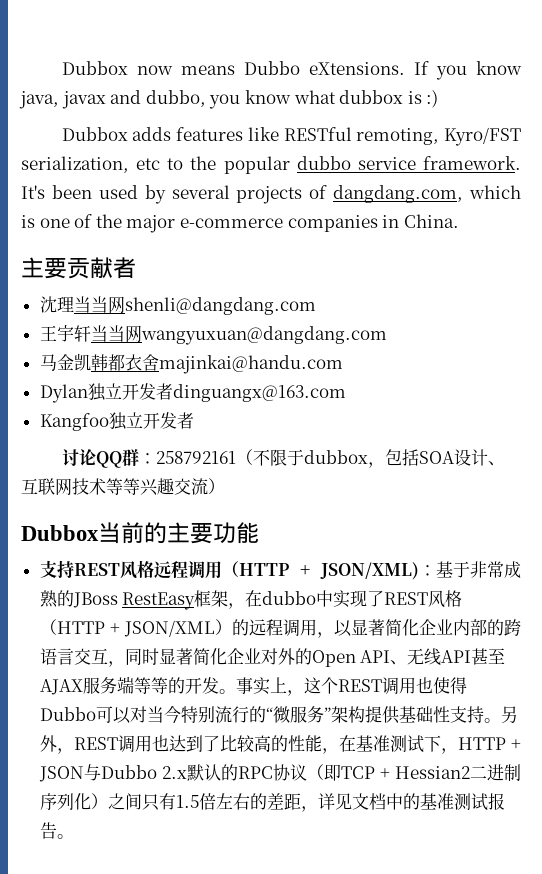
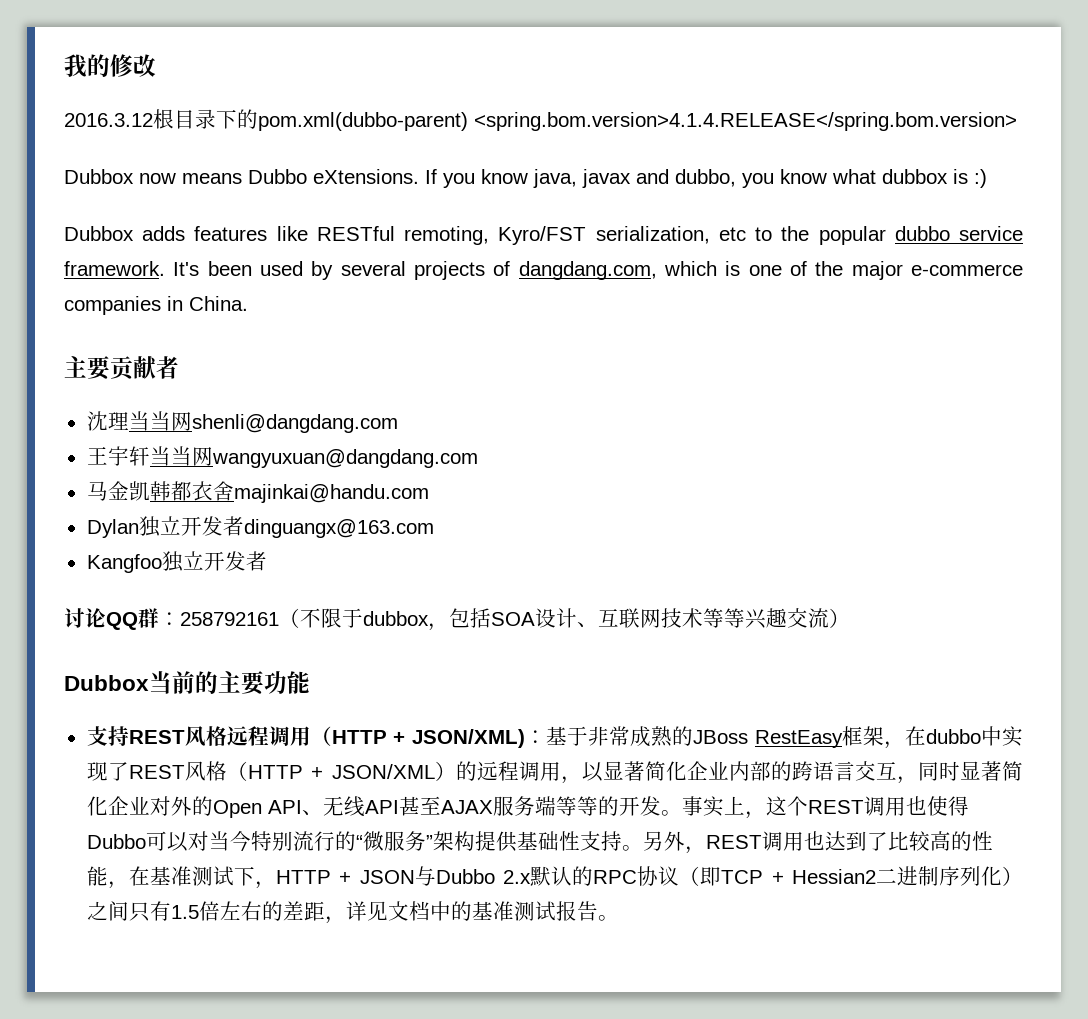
(61, 68) none -> [64,54,156,78] [64,109,1017,131] 我的修改 // 2016.3.12根目录下的pom.xml(dubbo-parent) <spring.bom.version>4.1.4.RELEASE</spring.bom.version> //

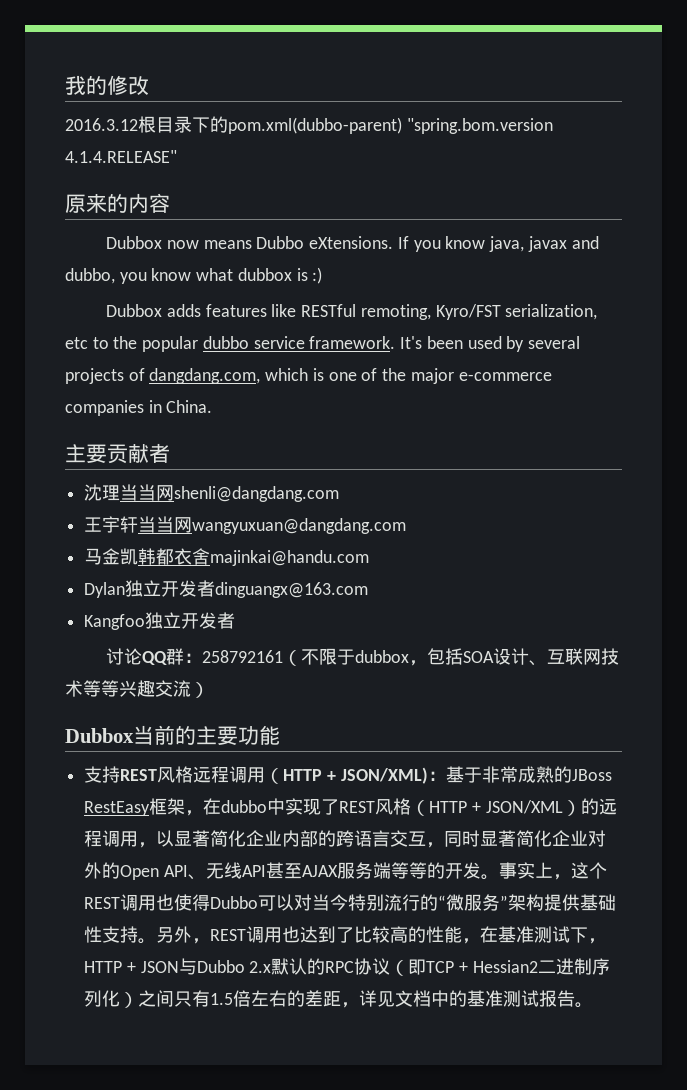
[474,112,1017,131] <spring.bom.version>4.1.4.RELEASE</spring.bom.version> -> [406,118,553,134] [65,150,177,163] [65,193,170,213] "spring.bom.version 4.1.4.RELEASE" // 原来的内容

